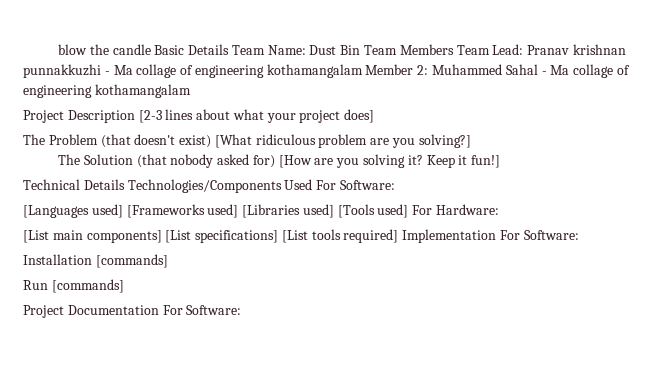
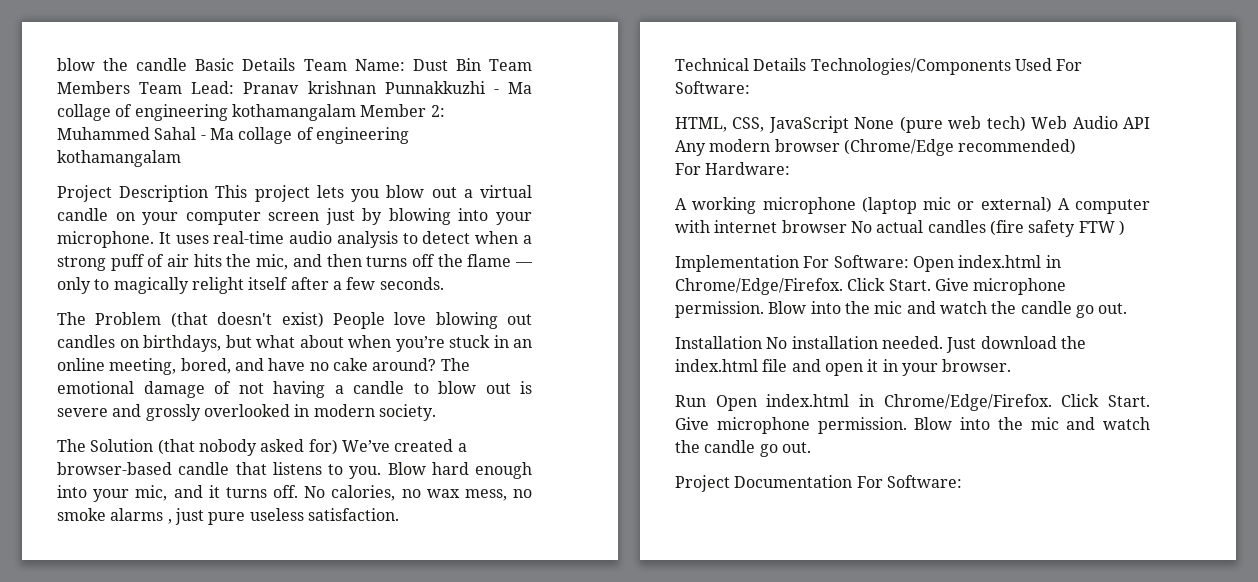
[23,64,101,78] punnakkuzhi -> [384,81,485,94] Punnakkuzhi
[138,109,375,123] [2-3 lines about what your project does] -> [215,185,532,202] [57,208,532,225] [57,231,532,248] [57,254,533,271] [57,277,444,294] This project lets you blow out a virtual candle on your computer screen just by blowing into your microphone. It uses real-time audio analysis to detect when a strong puff of air hits the mic, and then turns off the flame — only to magically relight itself after a few seconds.
[214,134,471,148] [What ridiculous problem are you solving?] -> [332,312,532,329] [57,335,532,352] [57,358,470,375] [57,381,532,398] [57,404,436,421] People love blowing out candles on birthdays, but what about when you’re stuck in an online meeting, bored, and have no cake around? The emotional damage of not having a candle to blow out is severe and grossly overlooked in modern society.
[278,154,501,168] [How are you solving it? Keep it fun!] -> [341,439,467,452] [57,462,532,479] [57,485,532,502] [57,508,399,525] We’ve created a browser-based candle that listens to you. Blow hard enough into your mic, and it turns off. No calories, no wax mess, no smoke alarms , just pure useless satisfaction.
[23,204,500,218] [23,229,579,243] [23,254,168,268] [23,279,124,293] [Languages used] [Frameworks used] [Libraries used] [Tools used] For Hardware: // [List main components] [List specifications] [List tools required] Implementation For Software: // Installation [commands] // Run [commands] -> [675,116,1150,133] [675,139,1077,156] [675,162,791,175] [675,197,1150,214] [675,220,1125,237] [675,255,1061,272] [675,278,1067,295] [675,301,1128,318] [675,336,1086,353] [675,359,1012,376] [675,394,1150,411] [675,417,1150,434] [675,440,811,457] HTML, CSS, JavaScript None (pure web tech) Web Audio API Any modern browser (Chrome/Edge recommended) // For Hardware: // A working microphone (laptop mic or external) A computer with internet browser No actual candles (fire safety FTW ) // Implementation For Software: Open index.html in Chrome/Edge/Firefox. Click Start. Give microphone permission. Blow into the mic and watch the candle go out. // Installation No installation needed. Just download the index.html file and open it in your browser. // Run Open index.html in Chrome/Edge/Firefox. Click Start. Give microphone permission. Blow into the mic and watch the candle go out.

